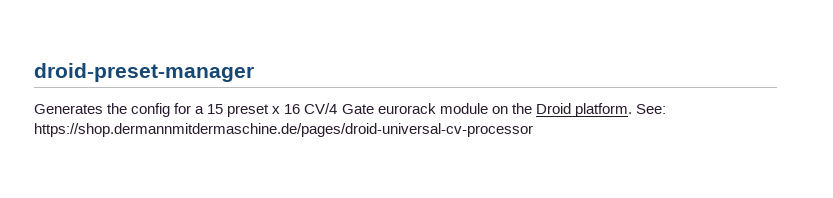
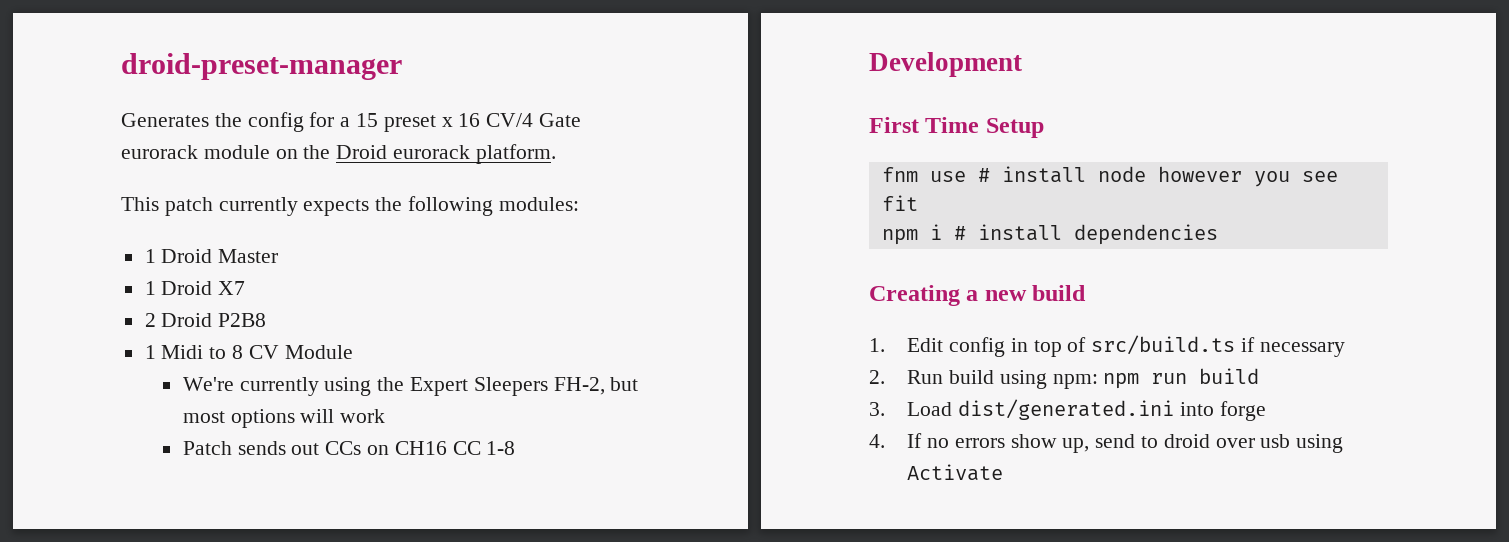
(571, 108) none -> [393,145,471,159] eurorack
[635,104,666,114] [34,123,533,137] See: https://shop.dermannmitdermaschine.de/pages/droid-universal-cv-processor -> [121,196,579,216] [144,249,279,263] [144,281,246,295] [144,313,267,327] [144,345,353,359] [182,377,639,396] [182,409,386,428] [182,441,516,455] [869,52,1022,77] [869,117,1044,138] [881,166,1338,187] [881,195,918,211] [881,224,1218,245] [869,285,1087,306] [869,335,1345,357] [869,368,1260,389] [869,399,1266,421] [869,433,1344,453] [907,464,1004,481] // This patch currently expects the following modules: // 1 Droid Master // 1 Droid X7 // 2 Droid P2B8 // 1 Midi to 8 CV Module // We're currently using the Expert Sleepers FH-2, but most options will work // Patch sends out CCs on CH16 CC 1-8 // Development // First Time Setup // fnm use # install node however you see fit // npm i # install dependencies // Creating a new build // 1. Edit config in top of src/build.ts if necessary // 2. Run build using npm: npm run build // 3. Load dist/generated.ini into forge // 4. If no errors show up, send to droid over usb using Activate

